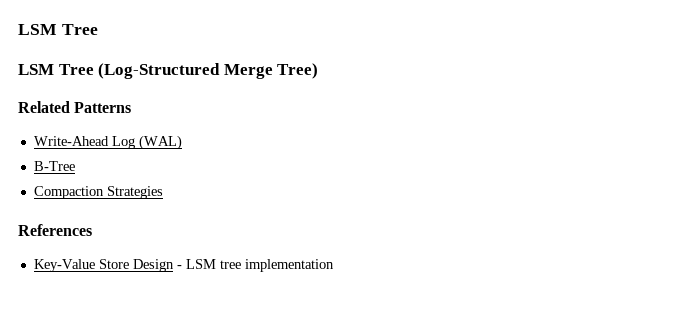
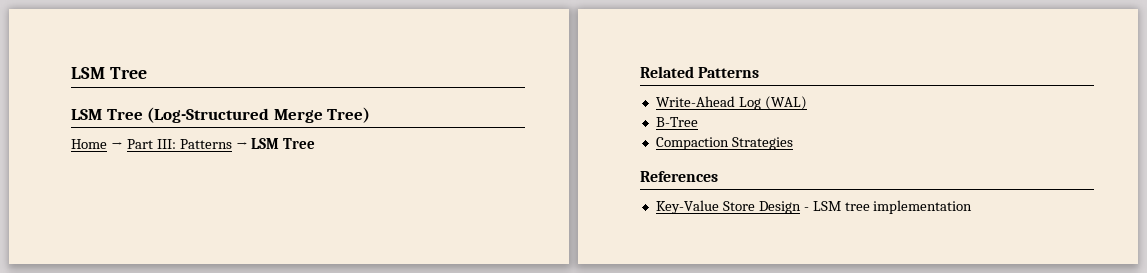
(319, 71) none -> [71,138,316,149] // Home → Part III: Patterns → LSM Tree

